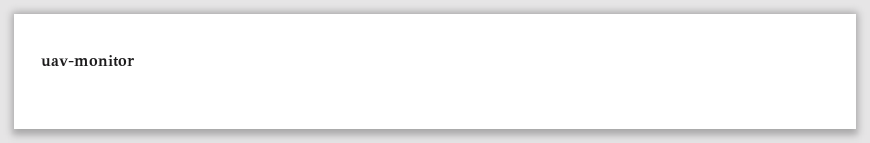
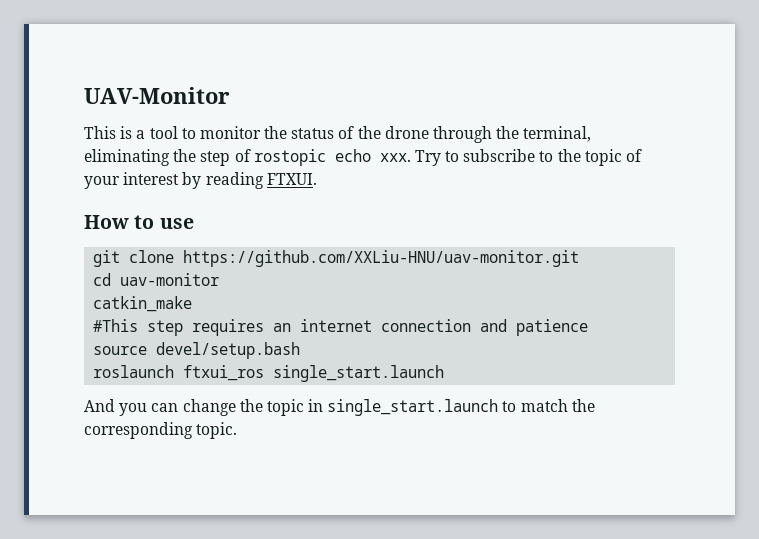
[41,55,135,67] uav-monitor -> [84,87,230,104] [84,126,592,143] [84,149,643,166] [84,172,317,189] [84,215,194,229] [93,250,580,267] [93,273,220,286] [93,296,193,312] [93,319,589,336] [93,342,301,359] [93,365,445,382] [84,399,595,416] [84,422,238,439] UAV-Monitor // This is a tool to monitor the status of the drone through the terminal, eliminating the step of rostopic echo xxx. Try to subscribe to the topic of your interest by reading FTXUI. // How to use // git clone https://github.com/XXLiu-HNU/uav-monitor.git // cd uav-monitor // catkin_make // #This step requires an internet connection and patience // source devel/setup.bash // roslaunch ftxui_ros single_start.launch // And you can change the topic in single_start.launch to match the corresponding topic.

